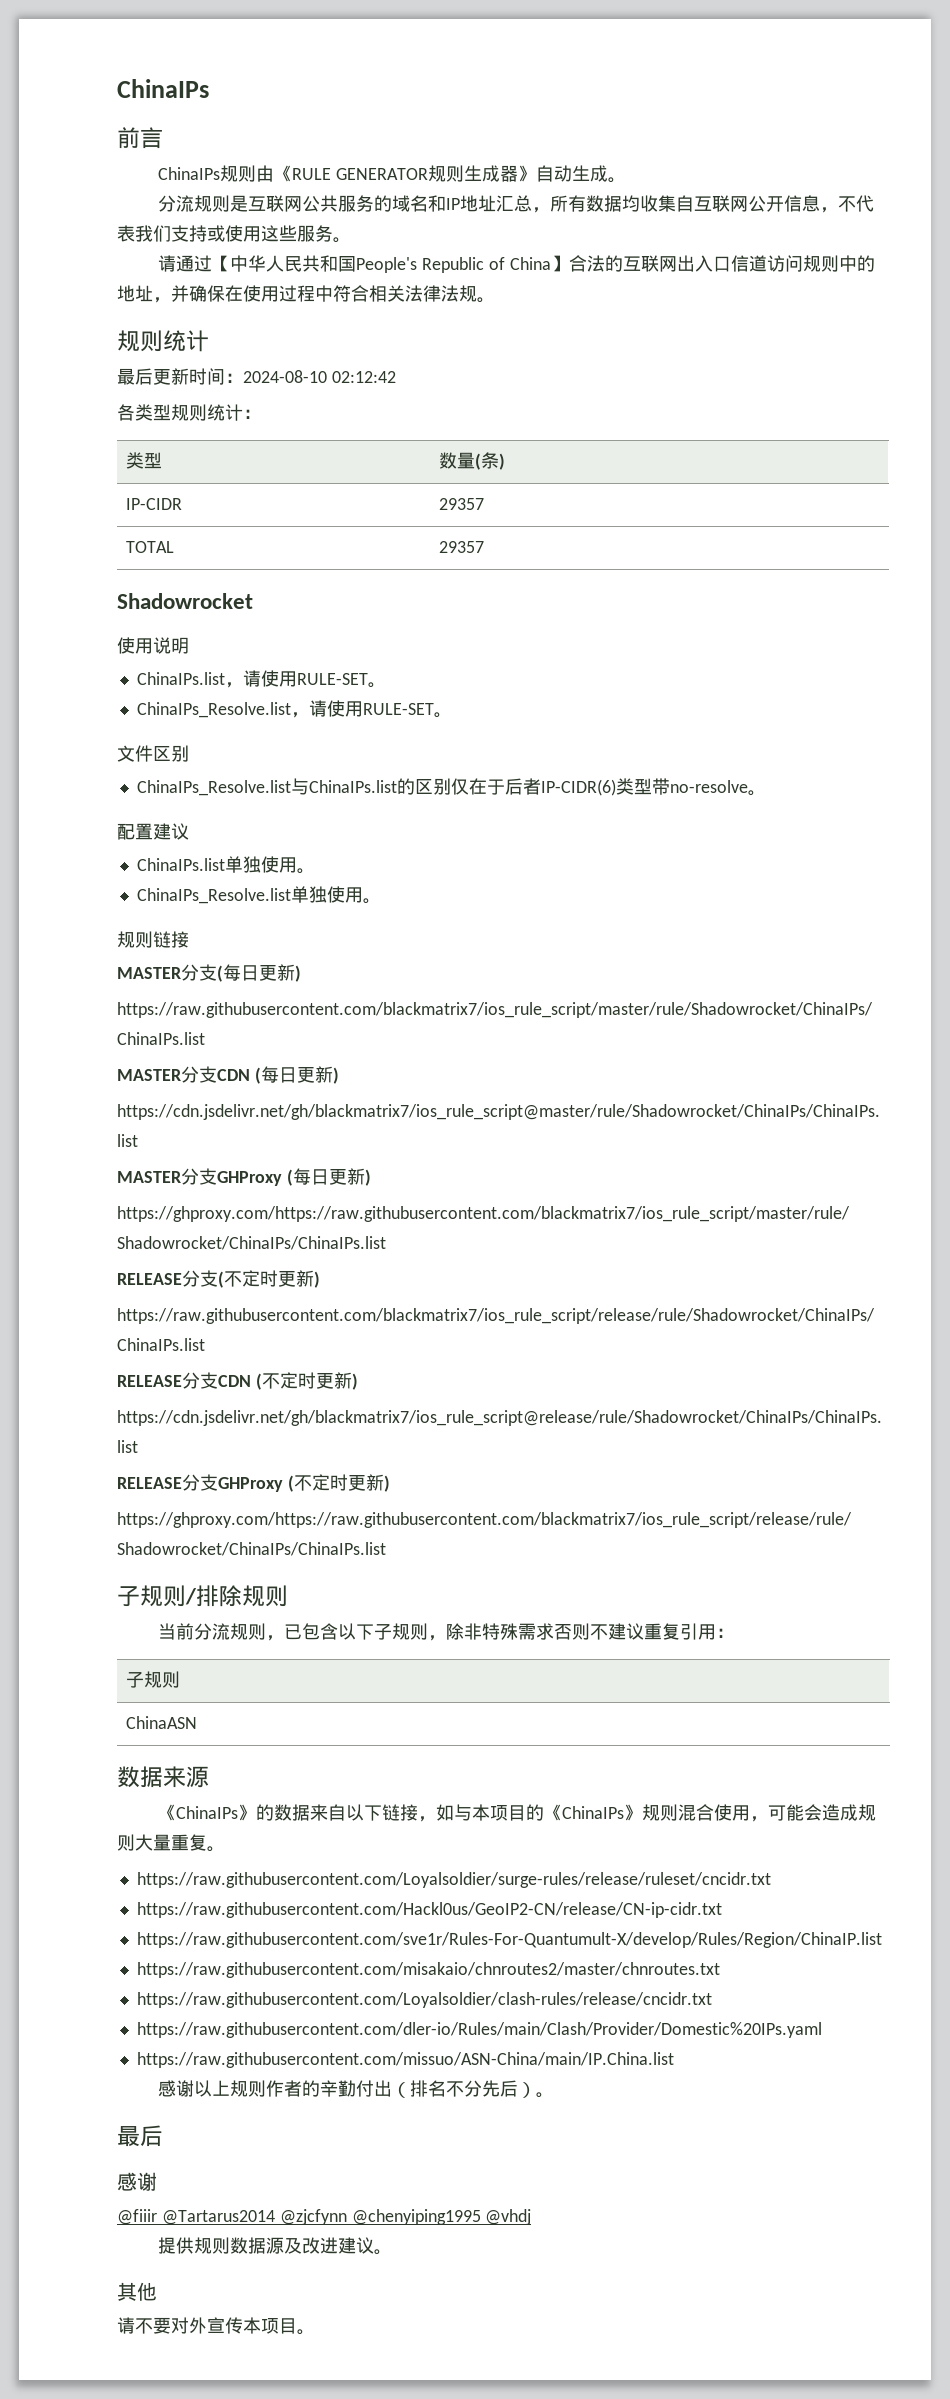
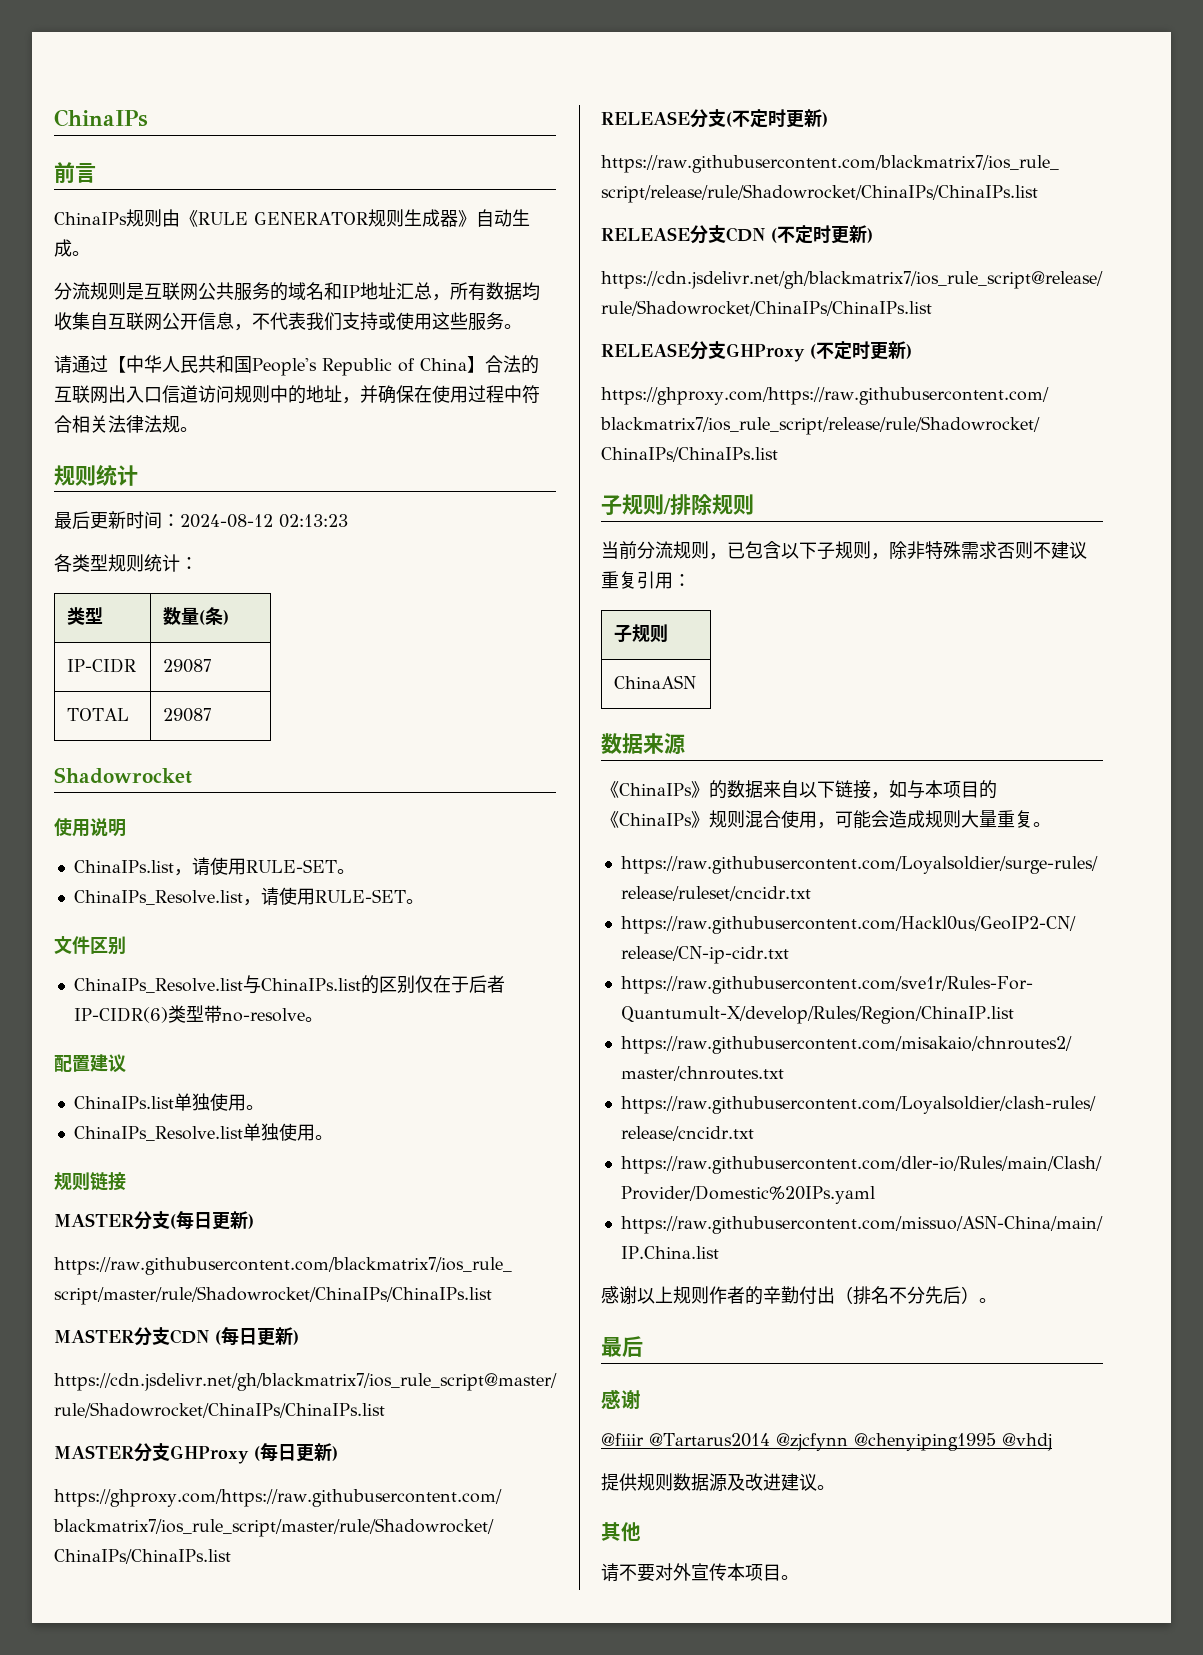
[243,370,396,383] 2024-08-10 02:12:42 -> [180,514,348,528] 2024-08-12 02:13:23
[439,498,485,510] 29357 -> [163,659,212,673] 29087
[439,541,485,553] 29357 -> [163,708,212,722] 29087

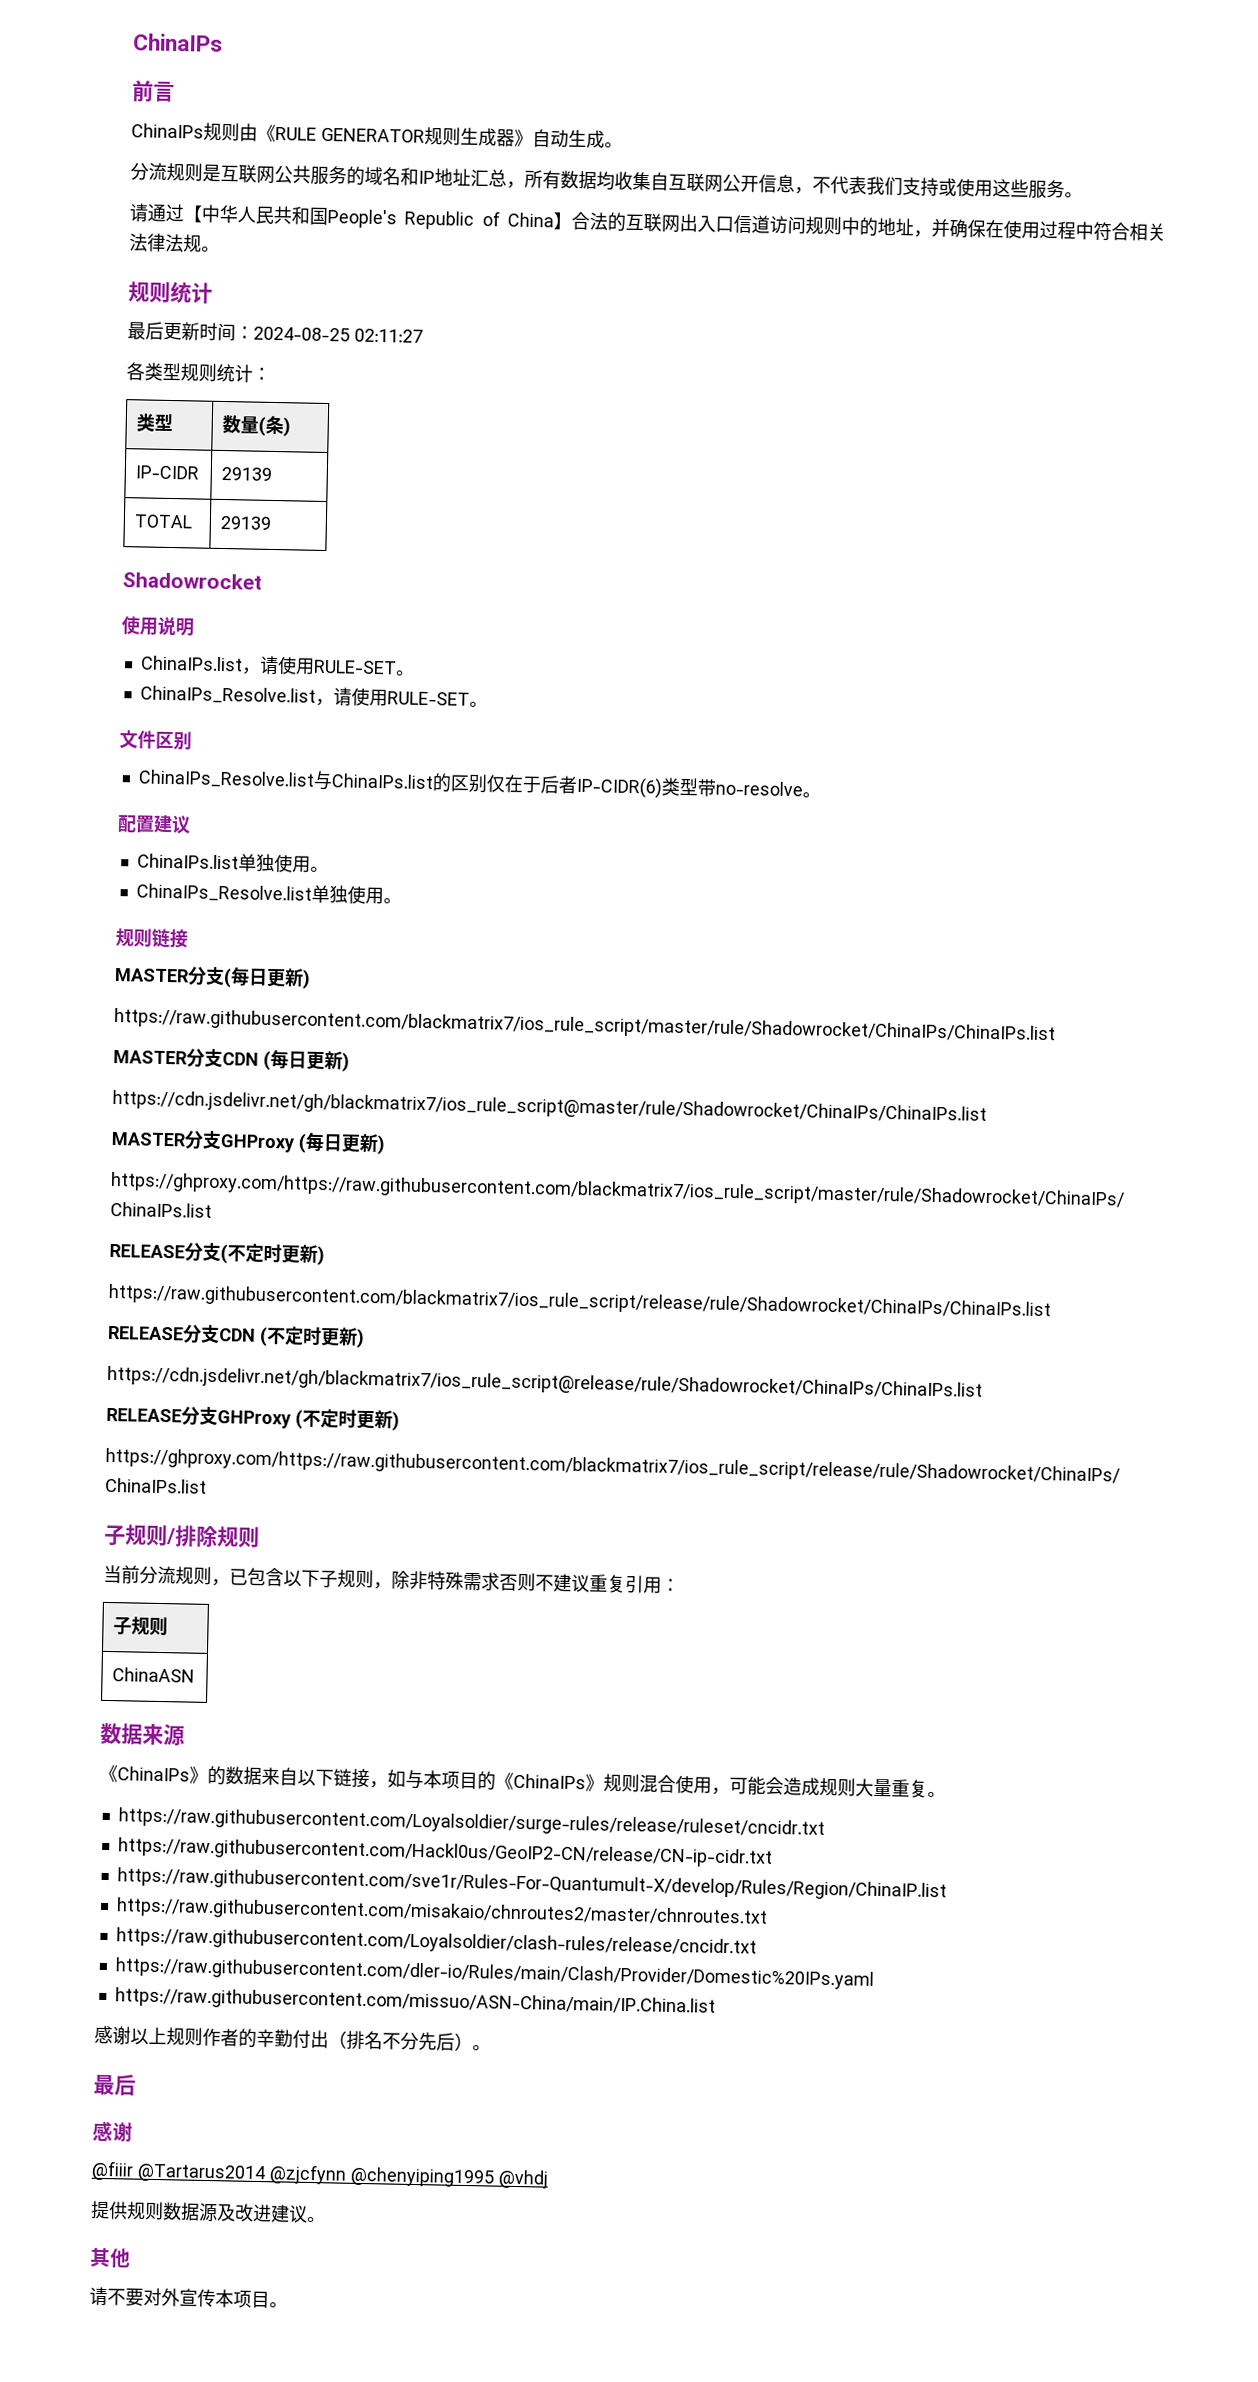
[180,514,348,528] 2024-08-12 02:13:23 -> [253,326,423,343] 2024-08-25 02:11:27
[163,659,212,673] 29087 -> [221,466,273,481] 29139
[163,708,212,722] 29087 -> [220,515,272,530] 29139

